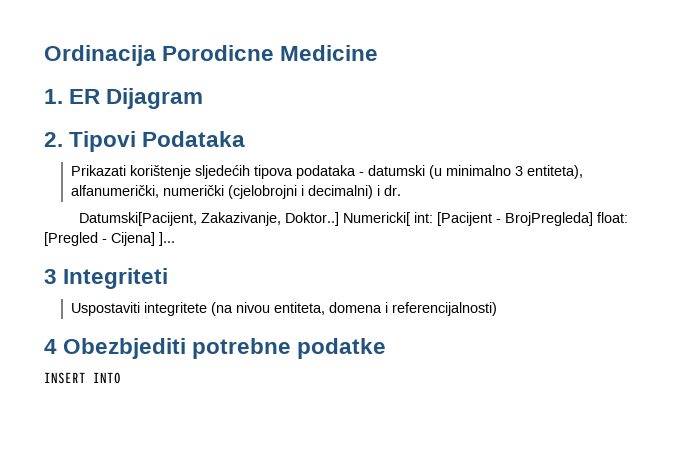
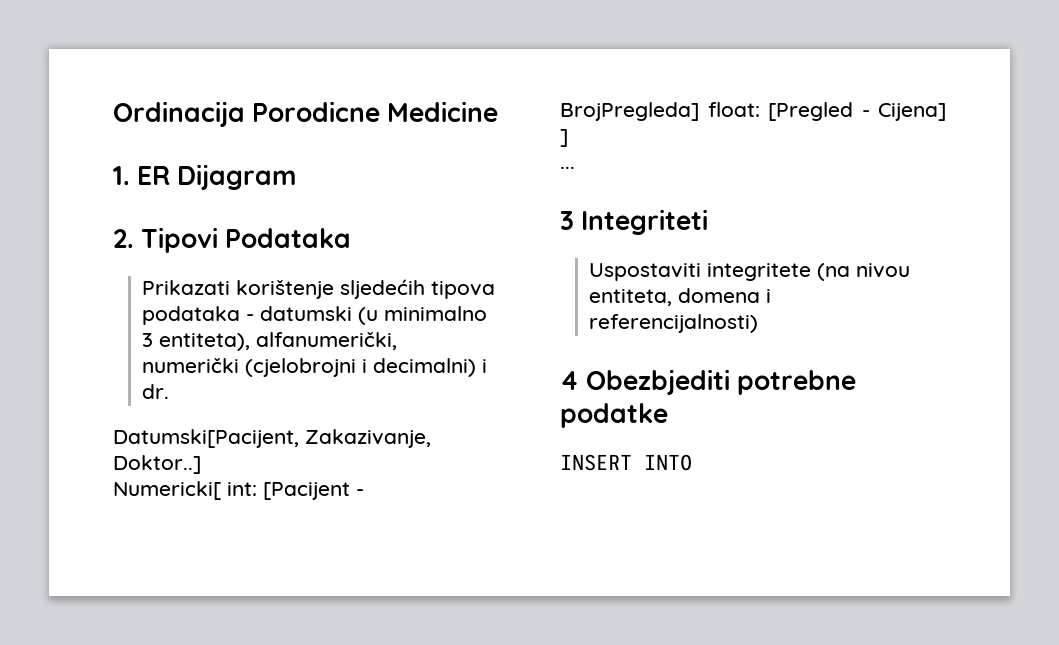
(340, 219) none -> (201, 464) //
[159,232,175,246] ]... -> [560,129,568,147] [560,166,575,169] ] // ...

